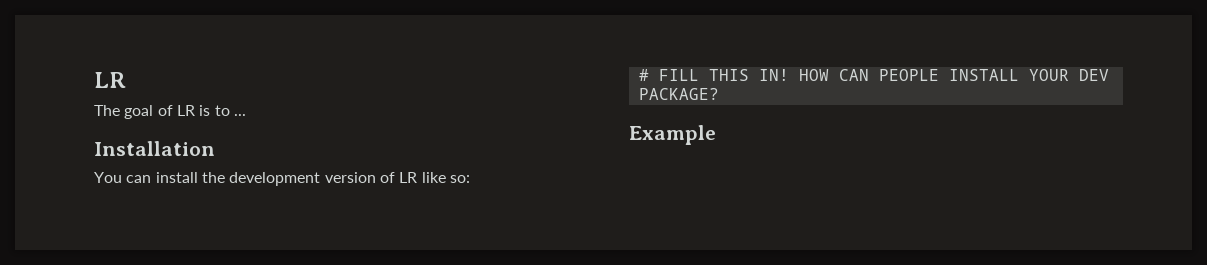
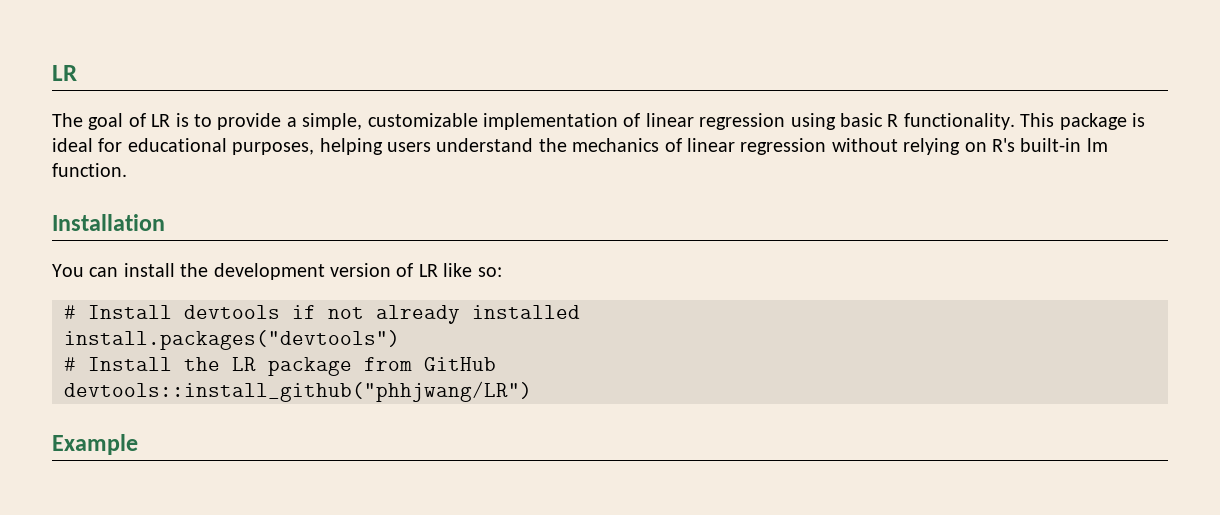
[233,114,246,116] ... -> [217,113,1145,130] [52,138,1108,155] [52,163,127,177] provide a simple, customizable implementation of linear regression using basic R functionality. This package is ideal for educational purposes, helping users understand the mechanics of linear regression without relying on R's built-in lm function.
[658,69,1109,81] [638,88,719,100] FILL THIS IN! HOW CAN PEOPLE INSTALL YOUR DEV PACKAGE? -> [88,305,580,324] [64,330,400,350] [64,357,496,376] [64,381,532,402] Install devtools if not already installed // install.packages("devtools") // # Install the LR package from GitHub // devtools::install_github("phhjwang/LR")

